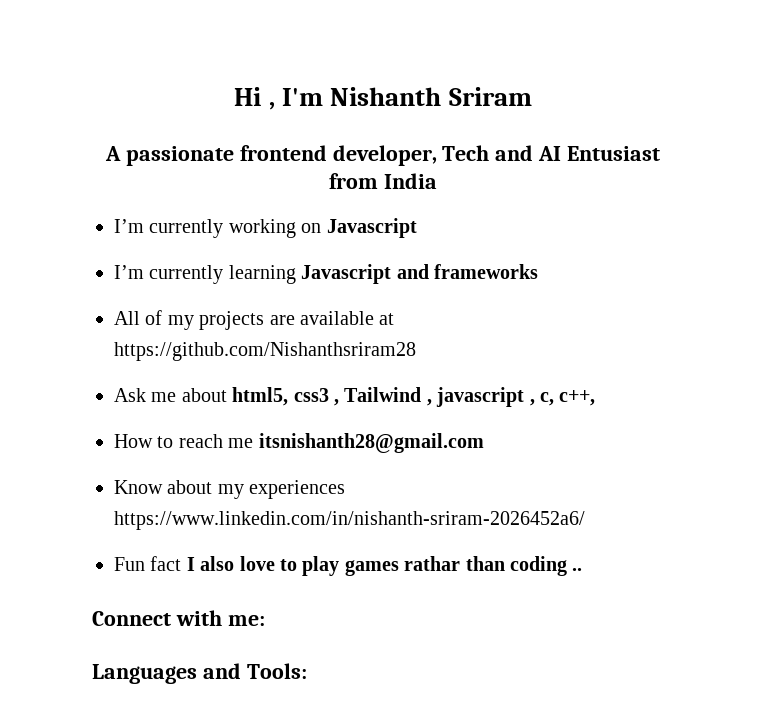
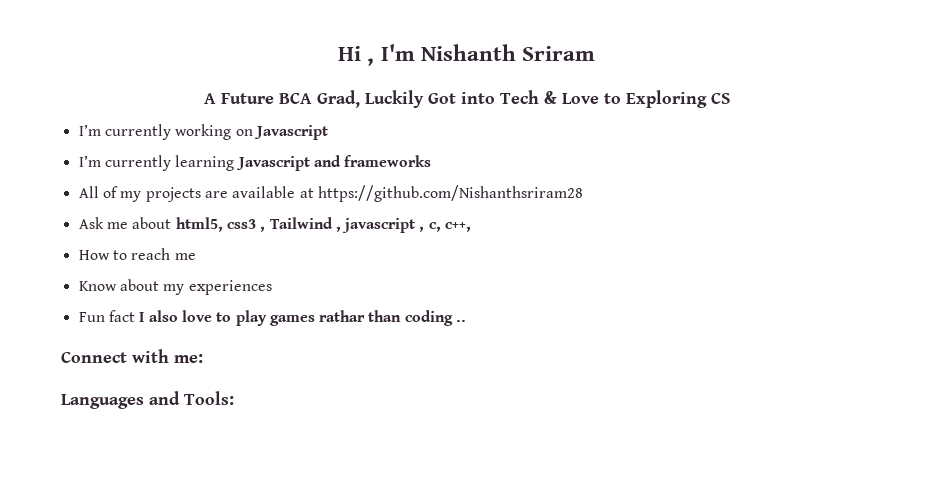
[125,145,660,166] [329,173,437,189] passionate frontend developer, Tech and AI Entusiast from India -> [220,90,730,108] Future BCA Grad, Luckily Got into Tech & Love to Exploring CS
[258,433,484,453] itsnishanth28@gmail.com -> (196, 256) none
[114,511,585,530] https://www.linkedin.com/in/nishanth-sriram-2026452a6/ -> (272, 287) none

